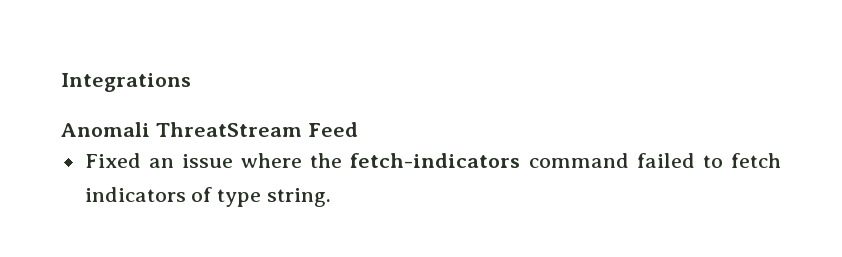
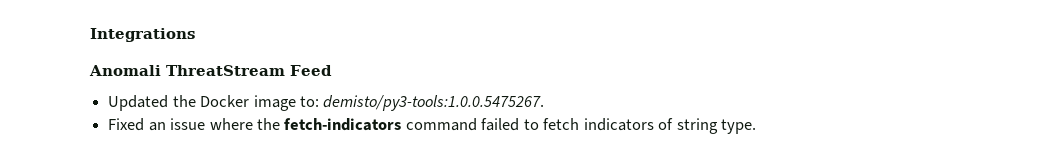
(358, 129) none -> [108,95,545,111] // Updated the Docker image to: demisto/py3-tools:1.0.0.5475267.
[217,188,332,207] type string. -> [676,118,757,134] string type.

